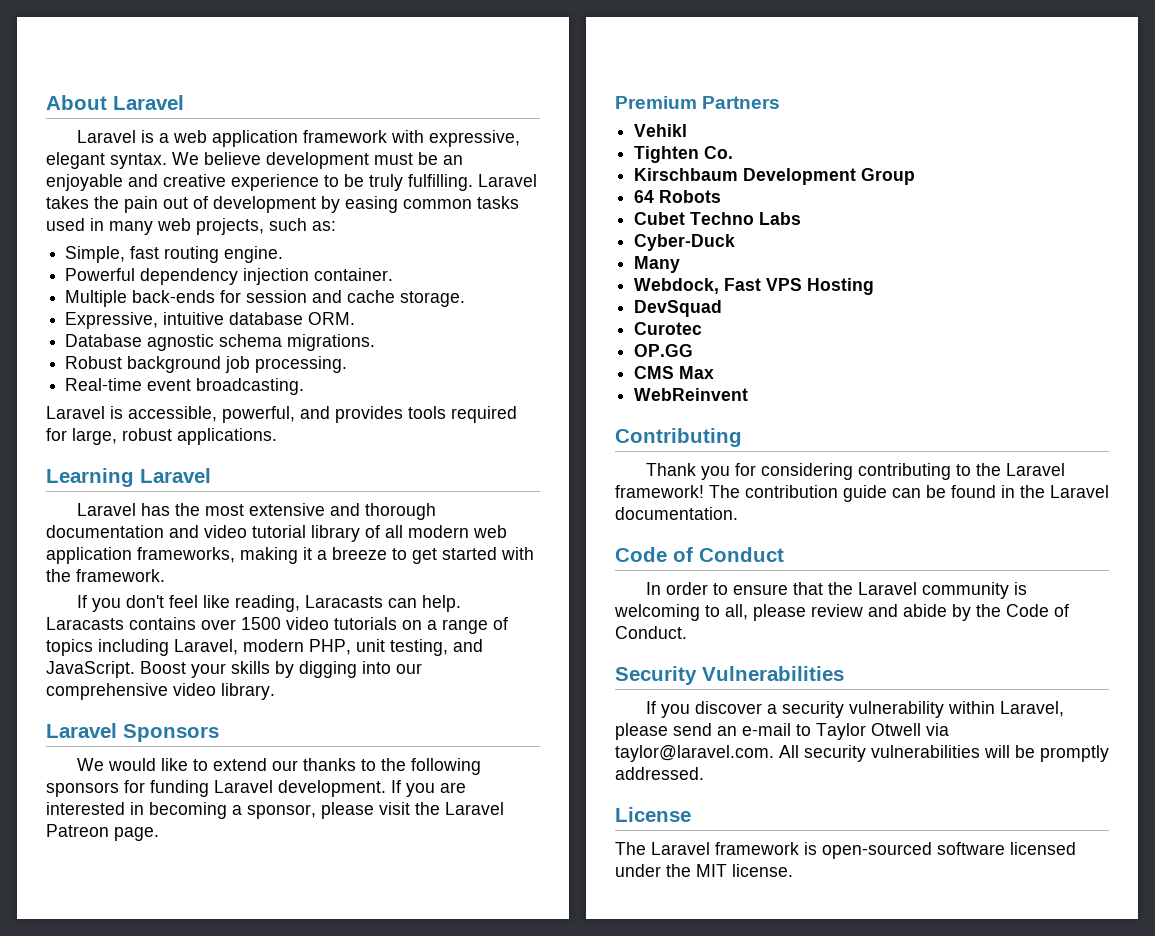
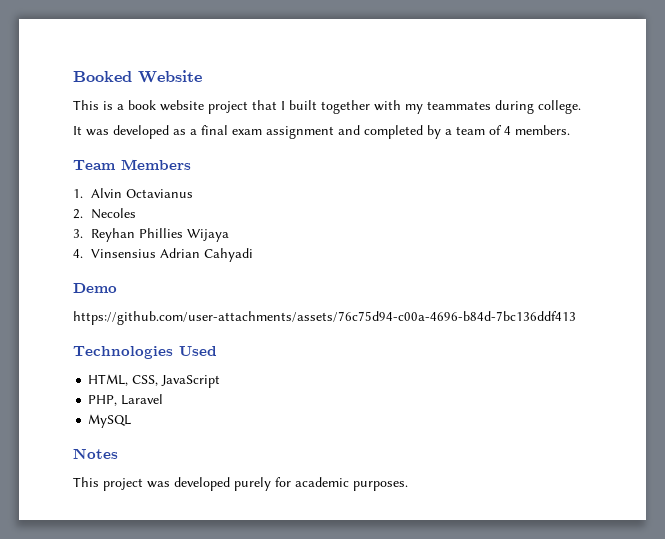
[46,95,184,110] [76,130,520,147] [46,152,463,169] [46,174,537,191] [46,196,519,213] [46,218,336,235] [65,246,284,263] [65,268,394,285] [65,290,466,307] [65,312,356,329] [65,334,376,351] [65,356,348,373] [65,378,305,395] [46,406,517,423] [46,428,277,445] [46,468,211,487] [76,503,436,520] [46,525,507,542] [46,547,534,564] [46,569,165,582] [76,595,461,612] [46,617,508,634] [46,639,483,656] [46,661,422,678] [46,683,275,700] [46,723,219,742] [76,758,481,775] [46,780,466,797] [46,802,504,819] [46,824,159,841] [615,96,781,109] [634,124,688,137] [634,146,734,163] [634,168,916,185] [634,190,722,203] [634,212,802,225] [634,234,736,251] [634,256,681,273] [634,278,875,295] [634,300,723,317] [634,322,703,335] [634,344,694,357] [634,366,715,379] [634,388,749,401] [615,428,742,447] [645,463,1065,480] [615,485,1109,502] [615,507,738,520] [615,547,784,562] [645,582,1027,599] [614,604,1069,621] [615,626,687,639] [615,666,844,685] [645,701,1064,718] [615,723,949,740] [615,745,1109,762] [615,767,704,780] [615,807,691,822] [615,842,1076,859] [615,864,793,877] About Laravel // Laravel is a web application framework with expressive, elegant syntax. We believe development must be an enjoyable and creative experience to be truly fulfilling. Laravel takes the pain out of development by easing common tasks used in many web projects, such as: // Simple, fast routing engine. // Powerful dependency injection container. // Multiple back-ends for session and cache storage. // Expressive, intuitive database ORM. // Database agnostic schema migrations. // Robust background job processing. // Real-time event broadcasting. // Laravel is accessible, powerful, and provides tools required for large, robust applications. // Learning Laravel // Laravel has the most extensive and thorough documentation and video tutorial library of all modern web application frameworks, making it a breeze to get started with the framework. // If you don't feel like reading, Laracasts can help. Laracasts contains over 1500 video tutorials on a range of topics including Laravel, modern PHP, unit testing, and JavaScript. Boost your skills by digging into our comprehensive video library. // Laravel Sponsors // We would like to extend our thanks to the following sponsors for funding Laravel development. If you are interested in becoming a sponsor, please visit the Laravel Patreon page. // Premium Partners // Vehikl // Tighten Co. // Kirschbaum Development Group // 64 Robots // Cubet Techno Labs // Cyber-Duck // Many // Webdock, Fast VPS Hosting // DevSquad // Curotec // OP.GG // CMS Max // WebReinvent // Contributing // Thank you for considering contributing to the Laravel framework! The contribution guide can be found in the Laravel documentation. // Code of Conduct // In order to ensure that the Laravel community is welcoming to all, please review and abide by the Code of Conduct. // Security Vulnerabilities // If you discover a security vulnerability within Laravel, please send an e-mail to Taylor Otwell via taylor@laravel.com. All security vulnerabilities will be promptly addressed. // License // The Laravel framework is open-sourced software licensed under the MIT license. -> [73,70,202,83] [73,100,581,114] [73,125,570,139] [73,159,191,170] [73,188,194,198] [73,208,137,219] [73,228,230,242] [73,248,254,262] [73,283,117,293] [73,311,576,325] [73,346,217,359] [88,374,221,388] [88,394,164,406] [88,414,132,428] [73,448,118,459] [73,477,408,491] Booked Website // This is a book website project that I built together with my teammates during college. // It was developed as a final exam assignment and completed by a team of 4 members. // Team Members // 1. Alvin Octavianus // 2. Necoles // 3. Reyhan Phillies Wijaya // 4. Vinsensius Adrian Cahyadi // Demo // https://github.com/user-attachments/assets/76c75d94-c00a-4696-b84d-7bc136ddf413 // Technologies Used // HTML, CSS, JavaScript // PHP, Laravel // MySQL // Notes // This project was developed purely for academic purposes.

